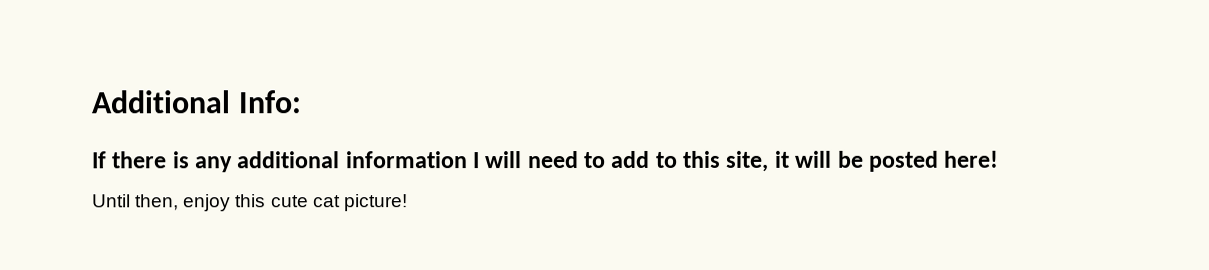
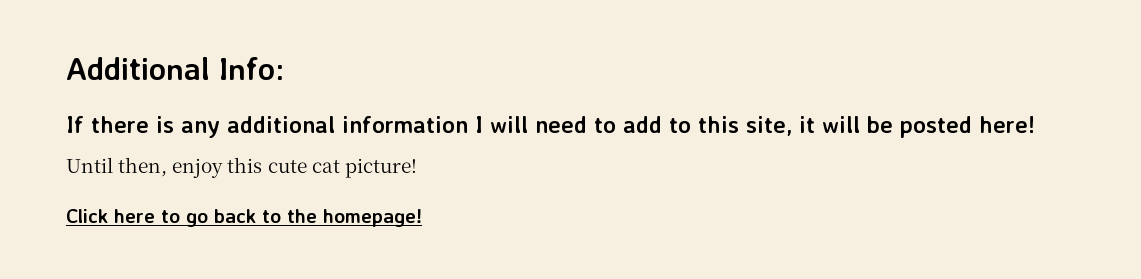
(408, 203) none -> [66,209,422,227] // Click here to go back to the homepage!

